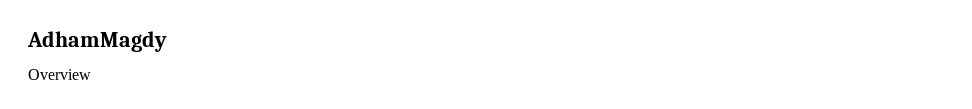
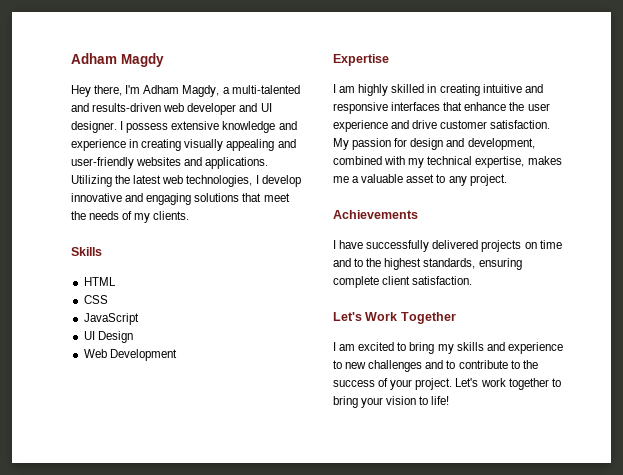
[27,31,167,52] [28,69,91,80] AdhamMagdy // Overview -> [71,53,164,67] [71,85,300,97] [71,103,272,115] [71,121,297,133] [71,139,296,151] [71,157,269,169] [71,175,301,187] [71,193,290,205] [71,211,190,223] [71,247,102,256] [83,277,116,286] [83,295,108,304] [83,313,139,325] [83,331,133,343] [83,349,177,361] [333,54,389,66] [333,84,543,96] [333,102,550,114] [333,120,551,132] [333,138,535,150] [333,156,562,168] [333,174,507,186] [333,210,418,219] [333,240,562,252] [333,258,522,270] [333,276,473,288] [333,312,456,324] [333,342,563,354] [333,360,538,372] [333,378,561,390] [333,396,450,408] Adham Magdy // Hey there, I'm Adham Magdy, a multi-talented and results-driven web developer and UI designer. I possess extensive knowledge and experience in creating visually appealing and user-friendly websites and applications. Utilizing the latest web technologies, I develop innovative and engaging solutions that meet the needs of my clients. // Skills // HTML // CSS // JavaScript // UI Design // Web Development // Expertise // I am highly skilled in creating intuitive and responsive interfaces that enhance the user experience and drive customer satisfaction. My passion for design and development, combined with my technical expertise, makes me a valuable asset to any project. // Achievements // I have successfully delivered projects on time and to the highest standards, ensuring complete client satisfaction. // Let's Work Together // I am excited to bring my skills and experience to new challenges and to contribute to the success of your project. Let's work together to bring your vision to life!

